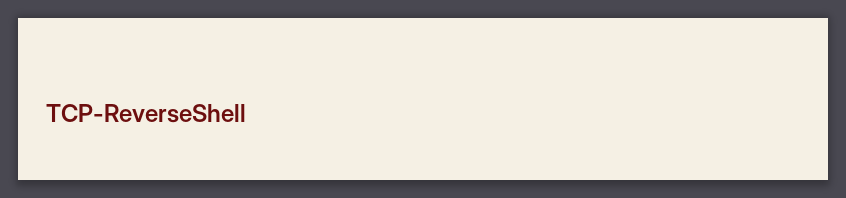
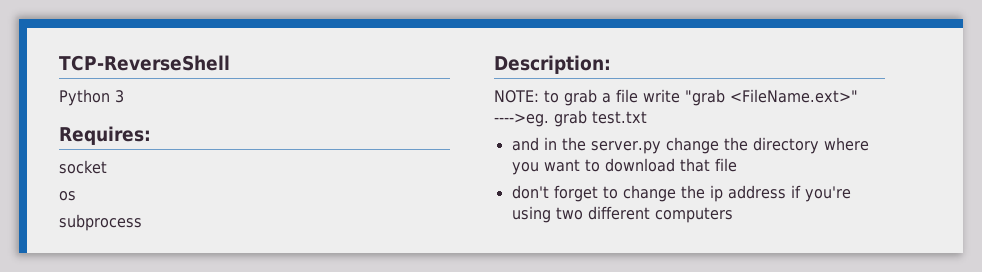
(246, 113) none -> [59,89,124,106] [59,126,151,145] [59,160,107,174] [59,191,76,201] [59,214,142,231] [494,55,611,74] [494,89,858,106] [494,110,647,127] [511,137,869,154] [511,158,737,175] [511,185,851,202] [511,206,733,223] // Python 3 // Requires: // socket // os // subprocess // Description: // NOTE: to grab a file write "grab <FileName.ext>" ---->eg. grab test.txt // and in the server.py change the directory where you want to download that file // don't forget to change the ip address if you're using two different computers

